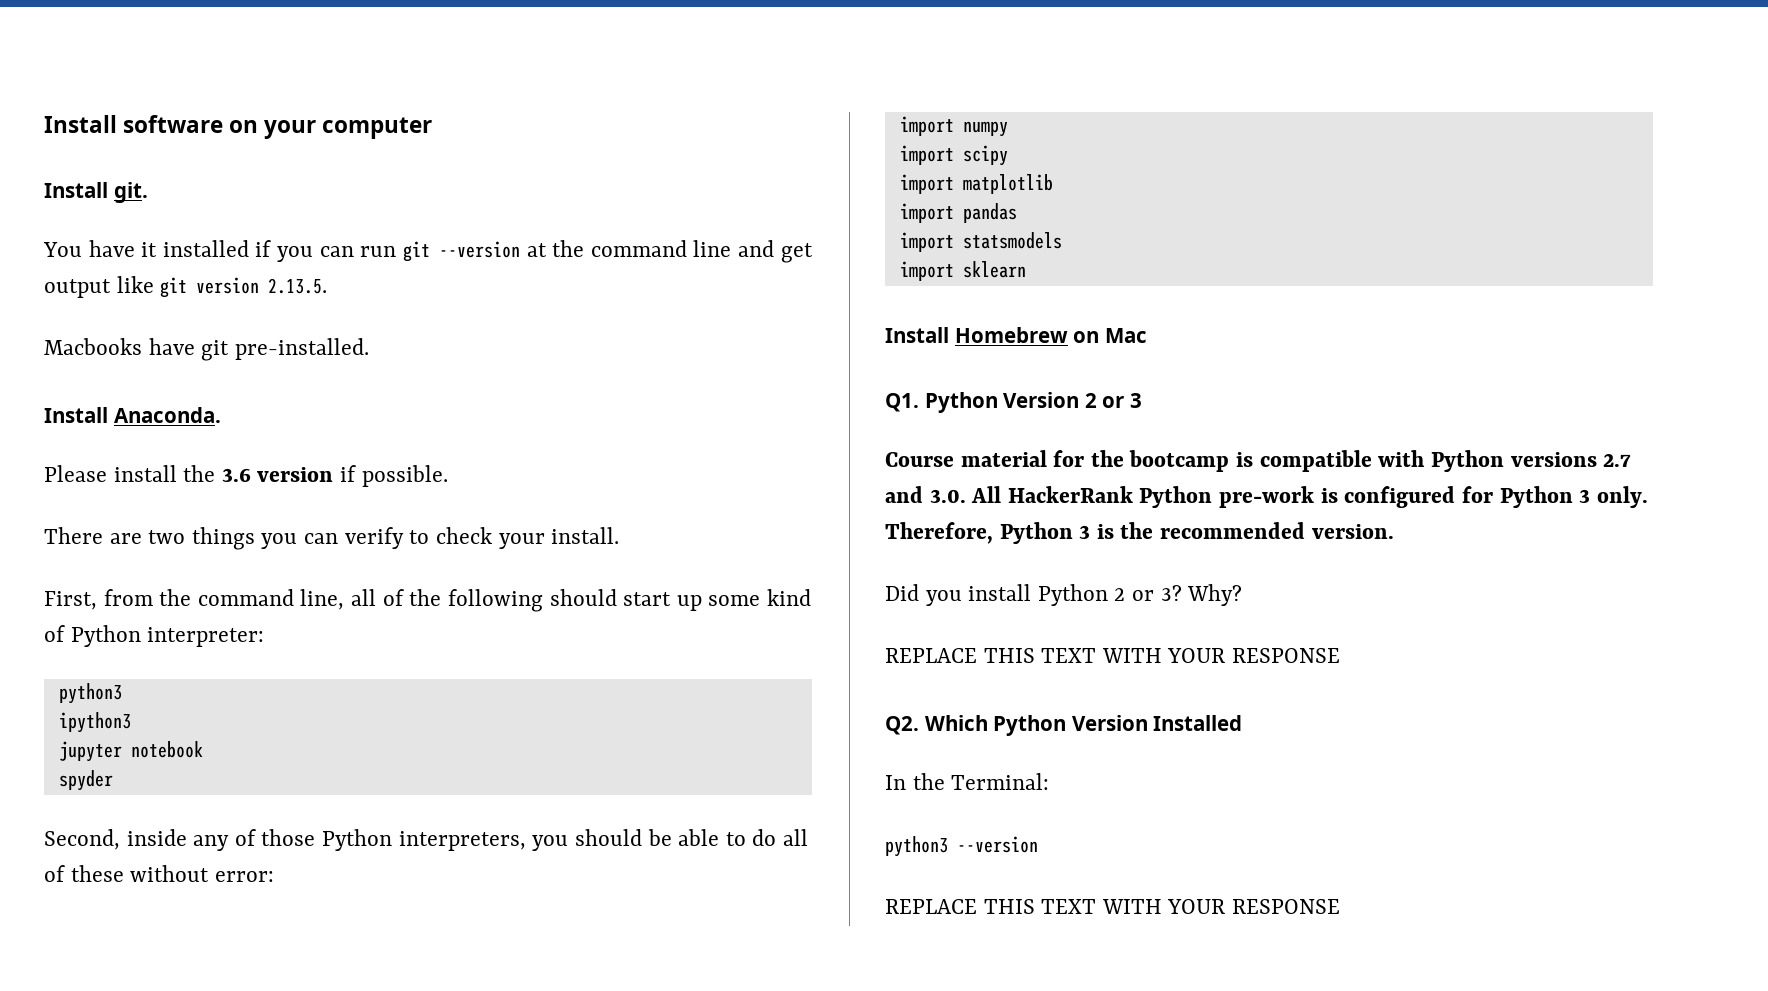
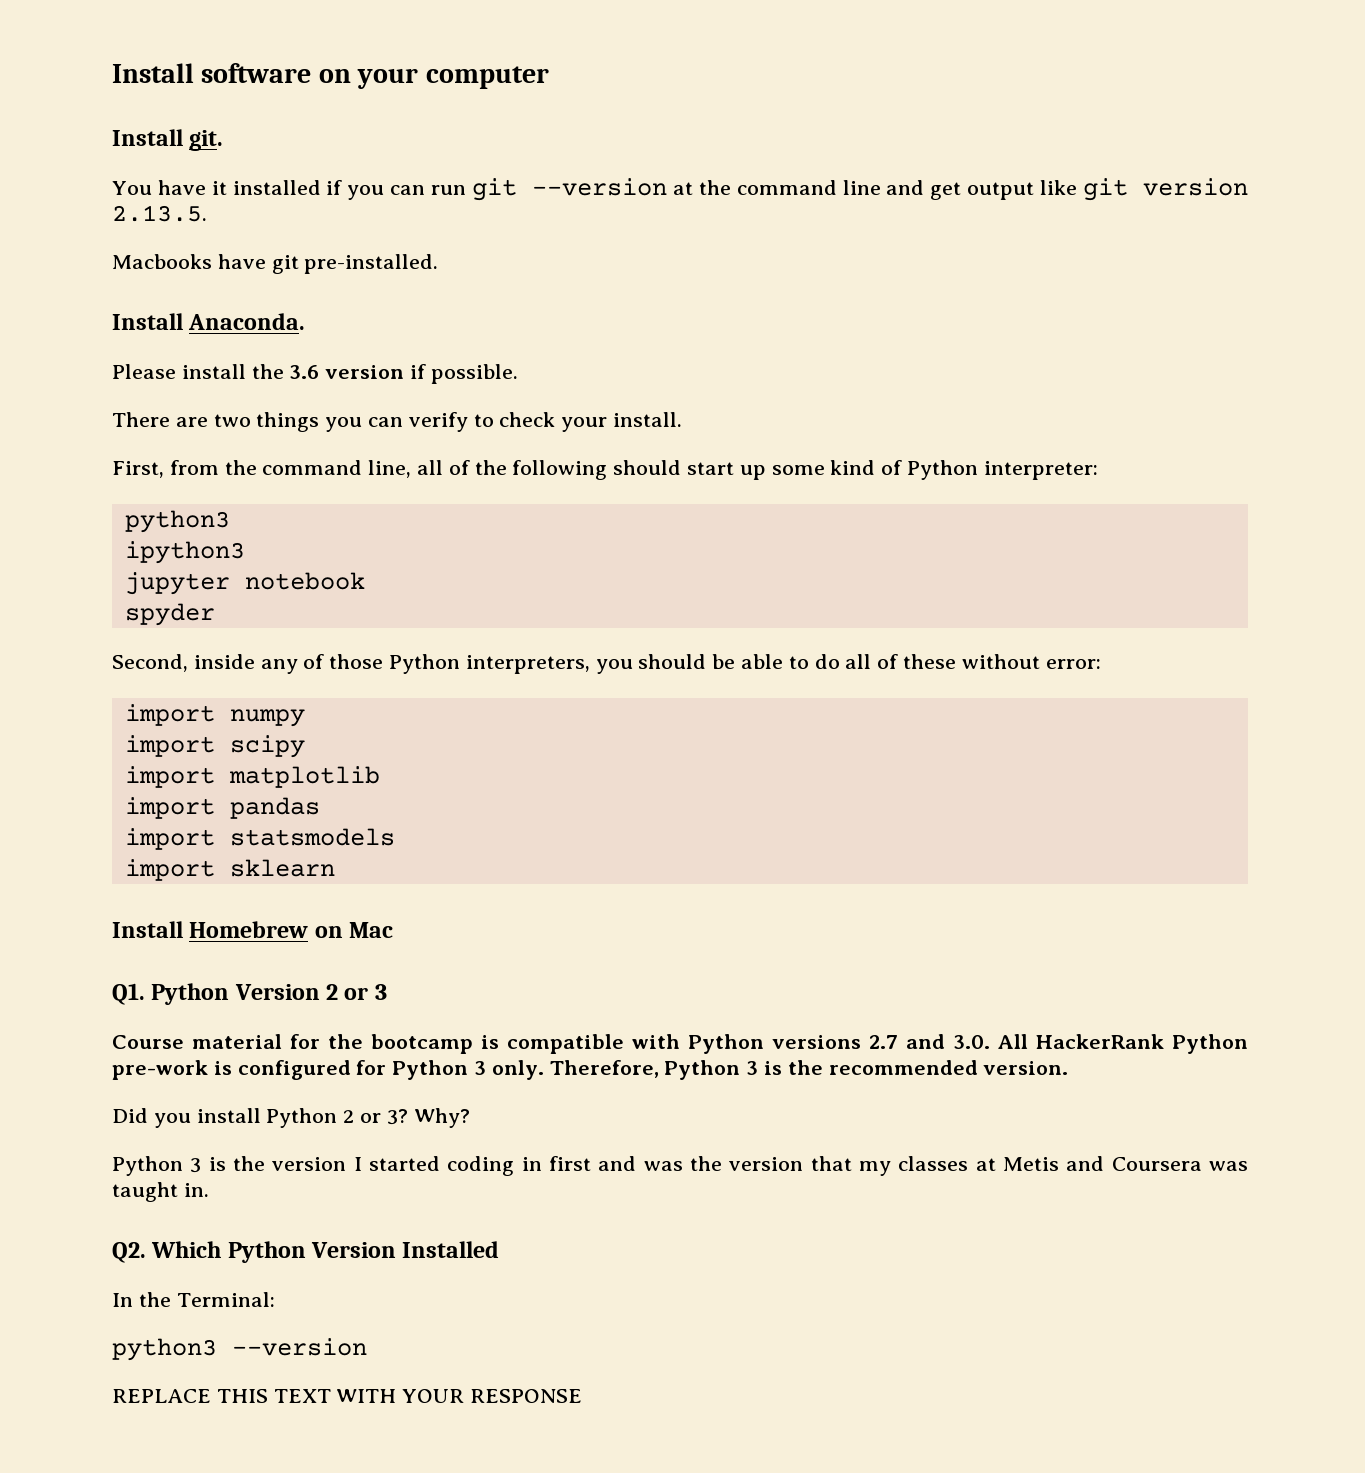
[885,648,1341,663] REPLACE THIS TEXT WITH YOUR RESPONSE -> [112,1156,1249,1176] [112,1182,209,1202] Python 3 is the version I started coding in first and was the version that my classes at Metis and Coursera was taught in.

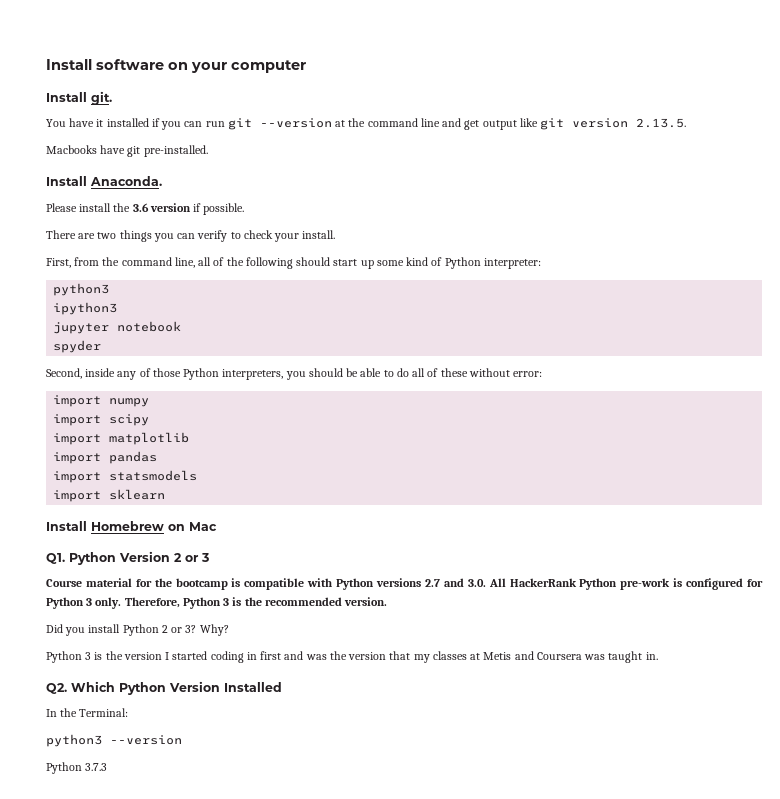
[112,1389,583,1403] REPLACE THIS TEXT WITH YOUR RESPONSE -> [46,762,108,774] Python 3.7.3

